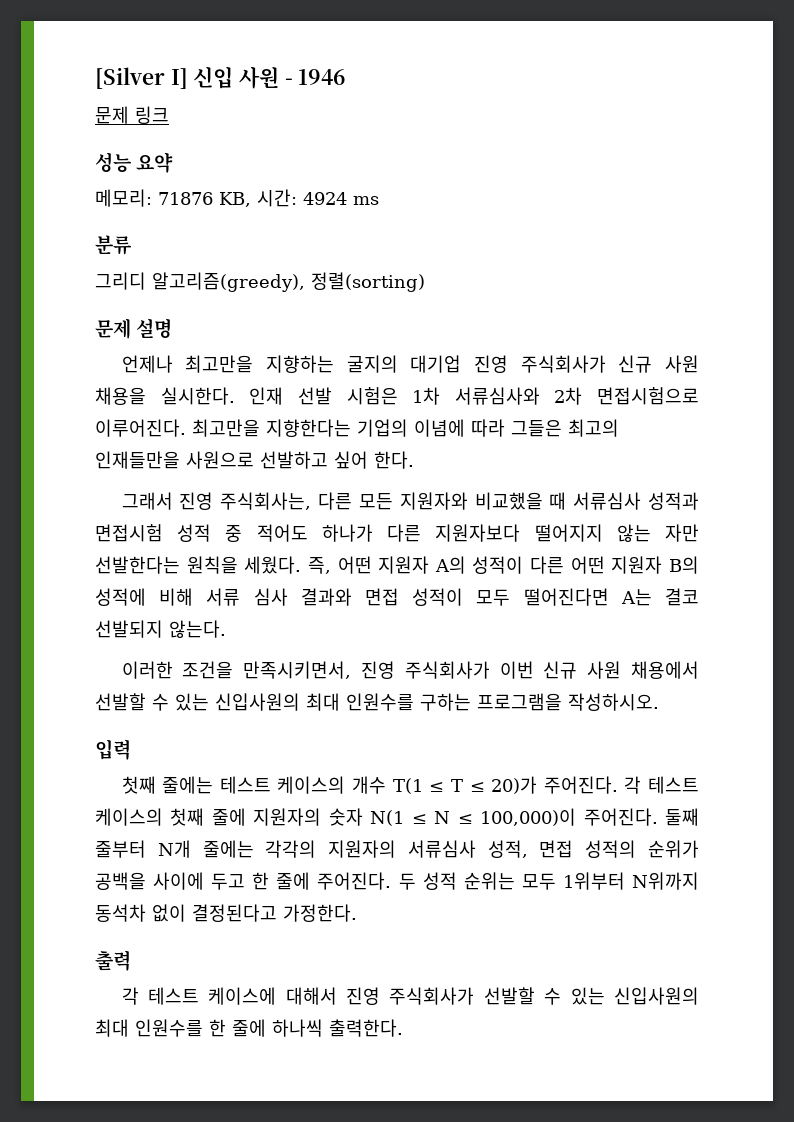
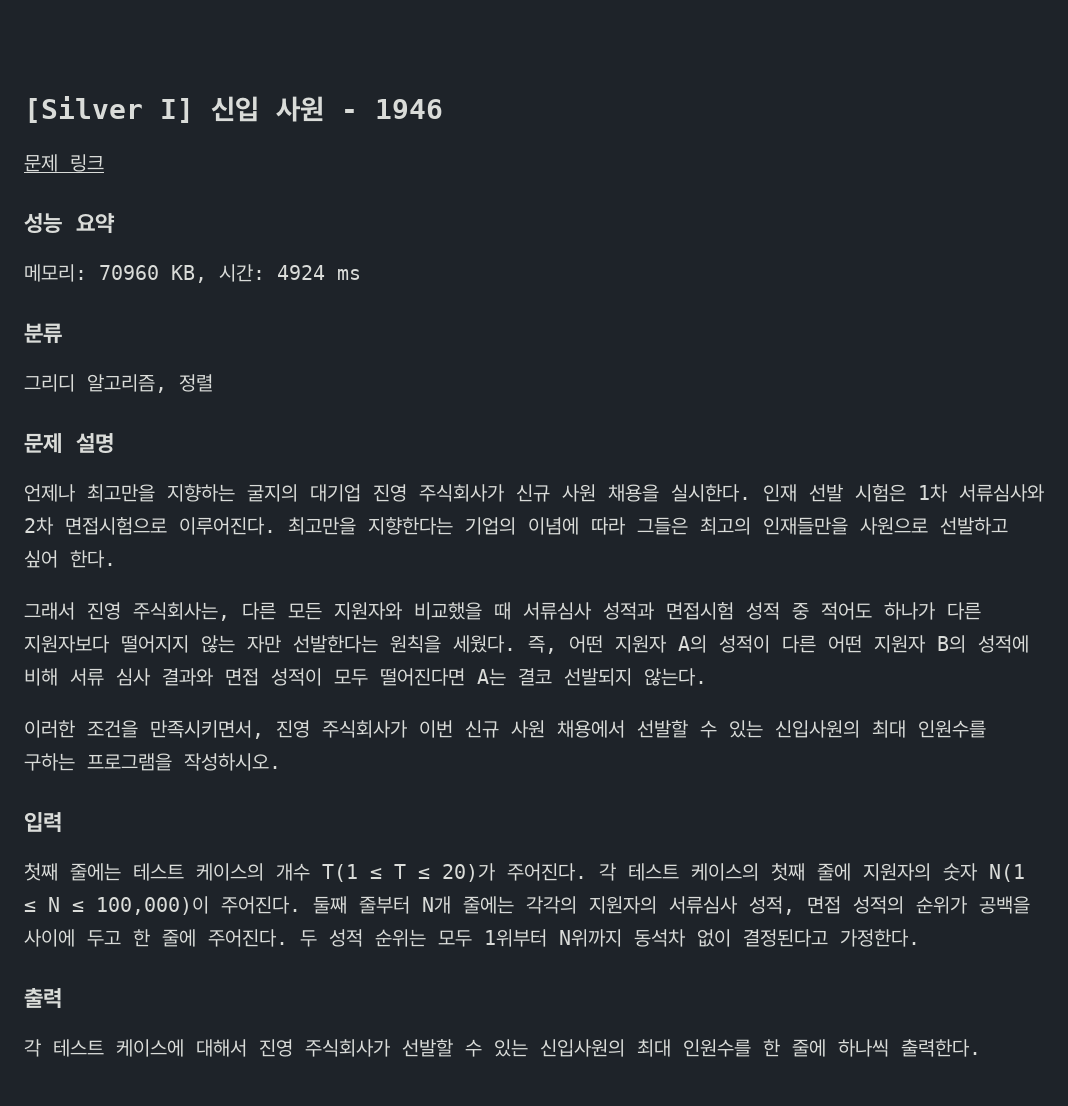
[158,192,213,205] 71876 -> [99,265,159,280] 70960
[152,272,425,292] 알고리즘(greedy), 정렬(sorting) -> [87,374,213,393] 알고리즘, 정렬

